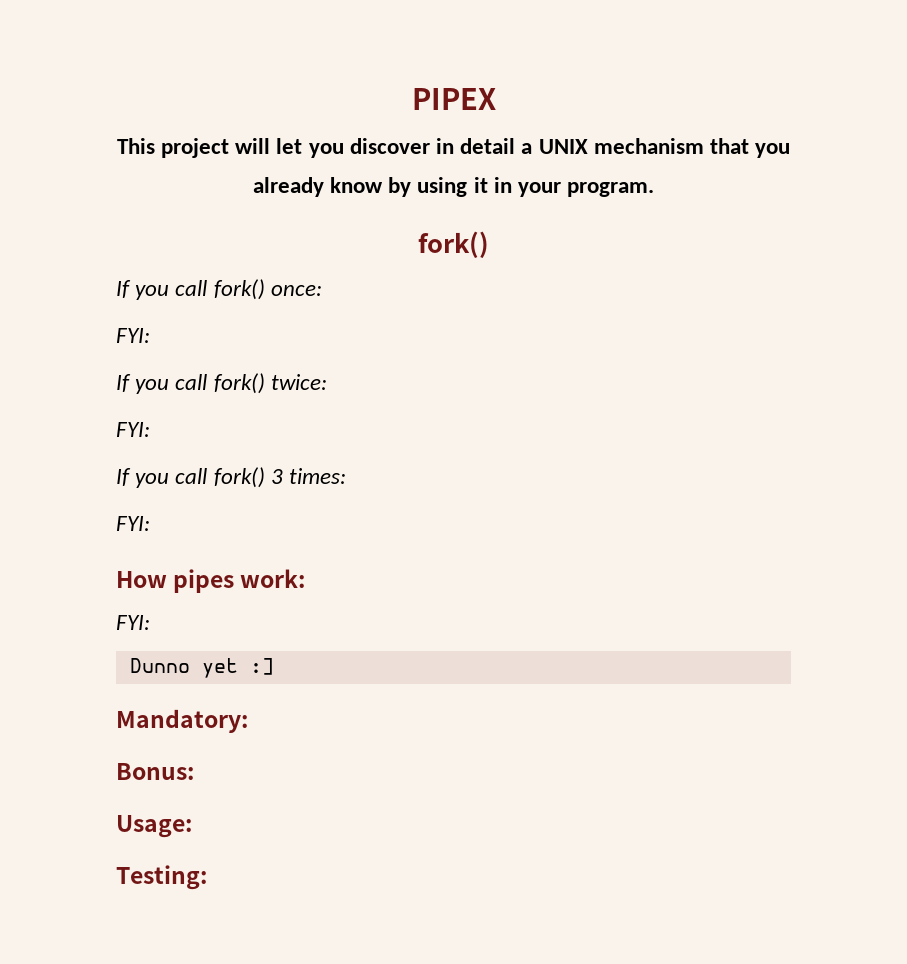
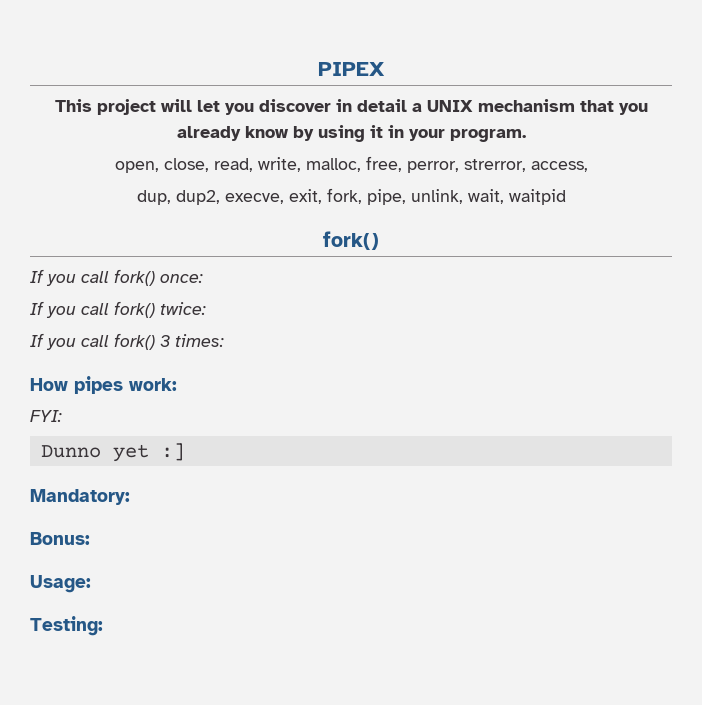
(655, 189) none -> [114,156,588,173] [136,188,566,205] // open, close, read, write, malloc, free, perror, strerror, access, // dup, dup2, execve, exit, fork, pipe, unlink, wait, waitpid
[116,328,150,343] // FYI: -> (203, 278) none
[116,422,150,437] // FYI: -> (206, 308) none
[116,516,150,531] // FYI: -> (224, 340) none

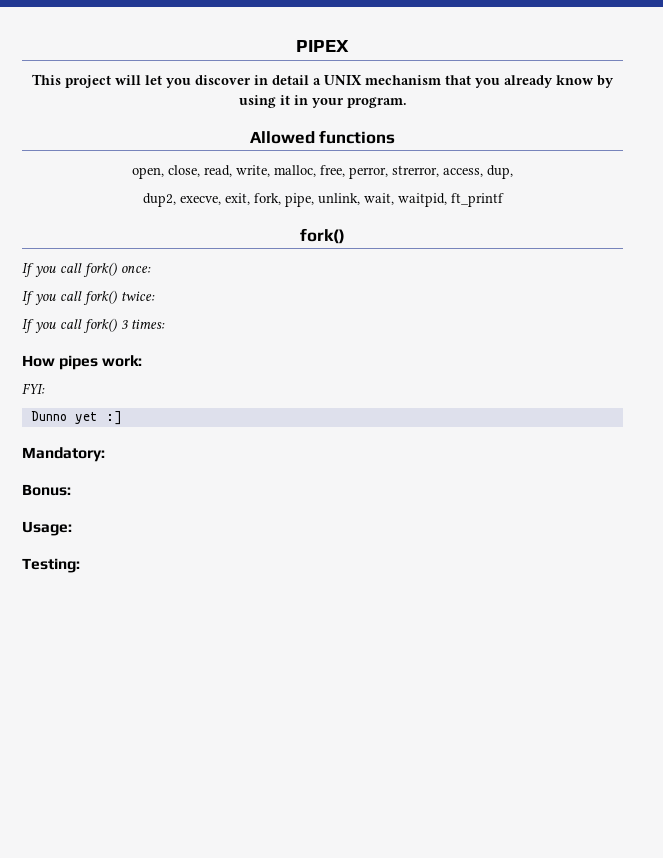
(526, 135) none -> [249,130,396,144] // Allowed functions
[136,190,171,205] // dup, -> [487,165,513,179] dup, //
[508,189,566,205] waitpid -> [397,193,504,207] waitpid, ft_printf

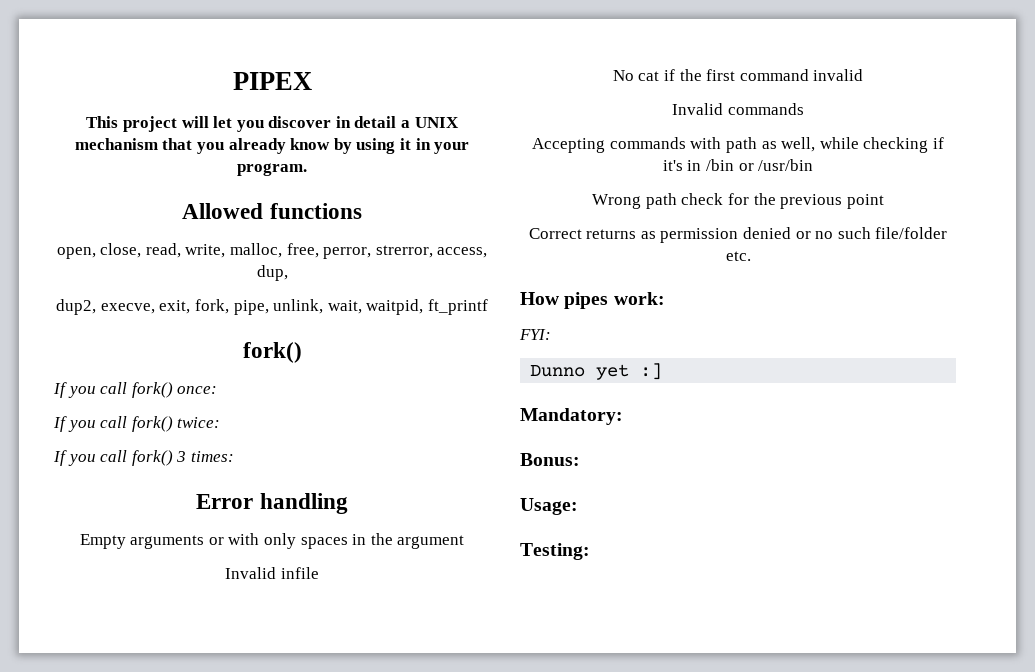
(165, 324) none -> [196,493,348,514] [79,533,465,549] [225,567,319,579] [612,69,864,81] [672,103,804,115] [532,137,944,153] [662,159,814,171] [592,193,884,209] [528,227,948,243] [725,251,751,261] // Error handling // Empty arguments or with only spaces in the argument // Invalid infile // No cat if the first command invalid // Invalid commands // Accepting commands with path as well, while checking if it's in /bin or /usr/bin // Wrong path check for the previous point // Correct returns as permission denied or no such file/folder etc.

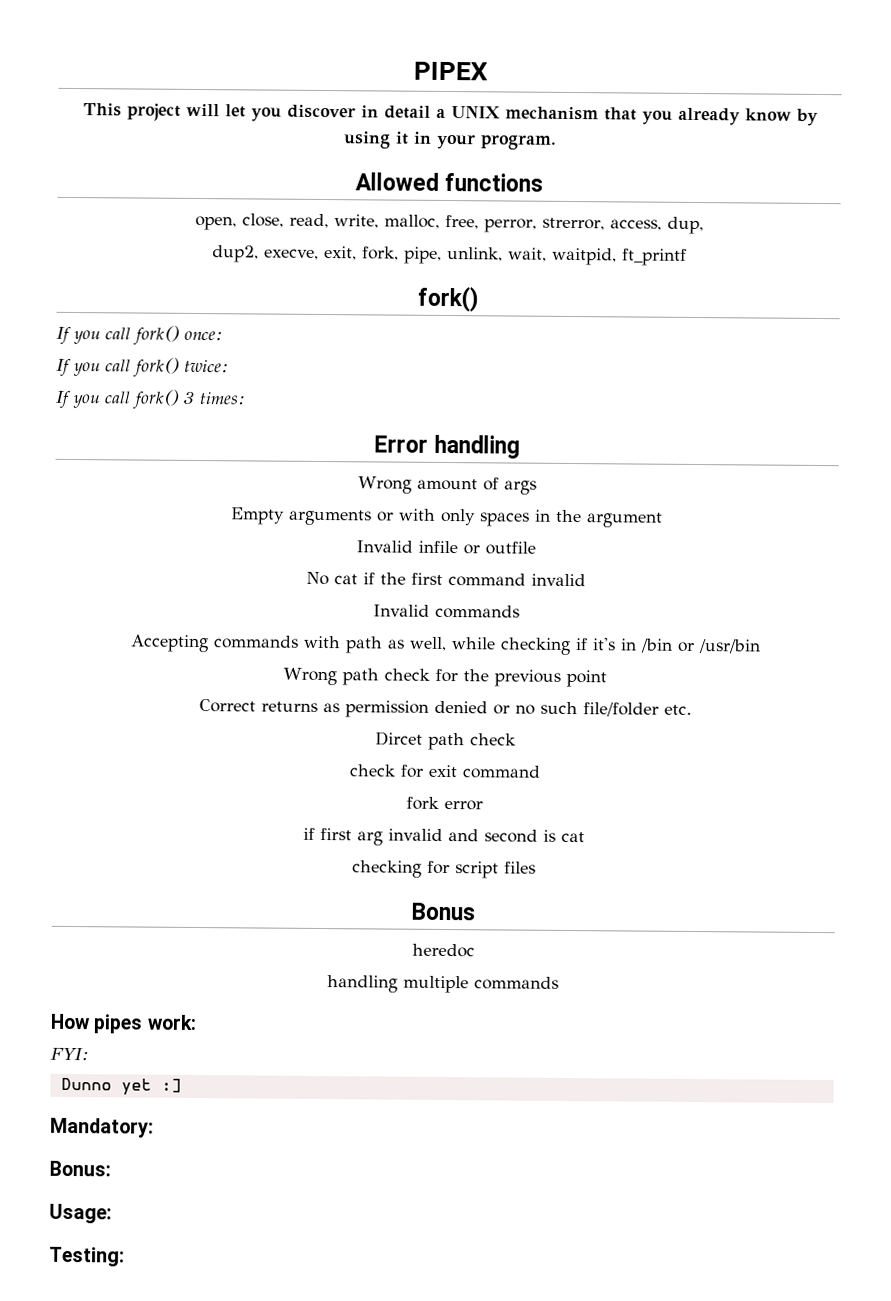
(348, 503) none -> [357,476,537,495] // Wrong amount of args
(319, 573) none -> [463,541,536,555] or outfile
(751, 256) none -> [374,731,516,751] [348,764,541,779] [405,796,483,811] [303,827,585,846] [352,860,536,879] [411,902,475,921] [411,943,475,958] [327,975,559,994] // Dircet path check // check for exit command // fork error // if first arg invalid and second is cat // checking for script files // Bonus // heredoc // handling multiple commands

